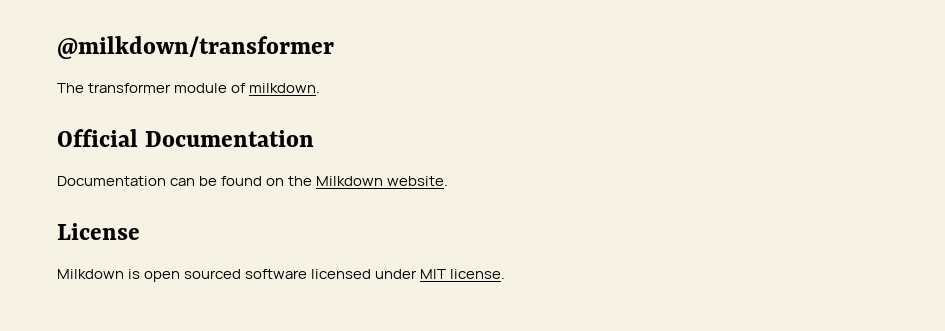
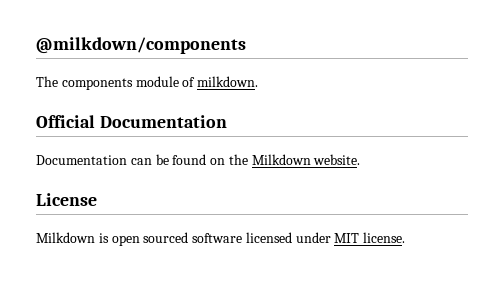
[57,36,334,59] @milkdown/transformer -> [36,37,246,54] @milkdown/components
[88,83,172,93] transformer -> [61,78,133,90] components

